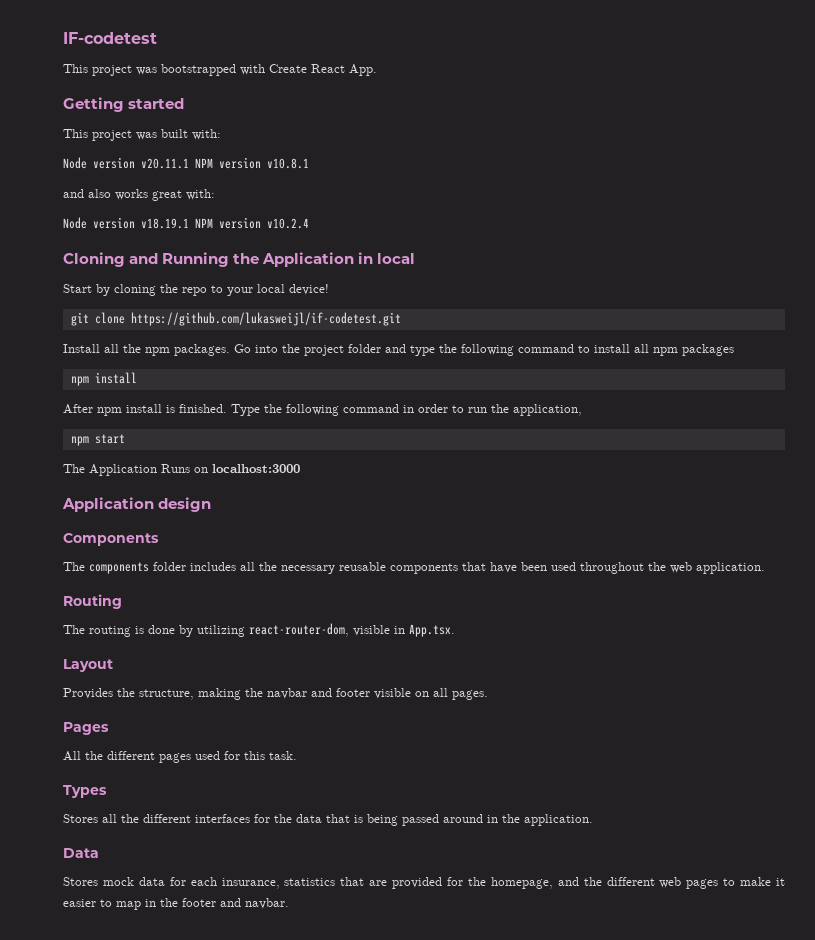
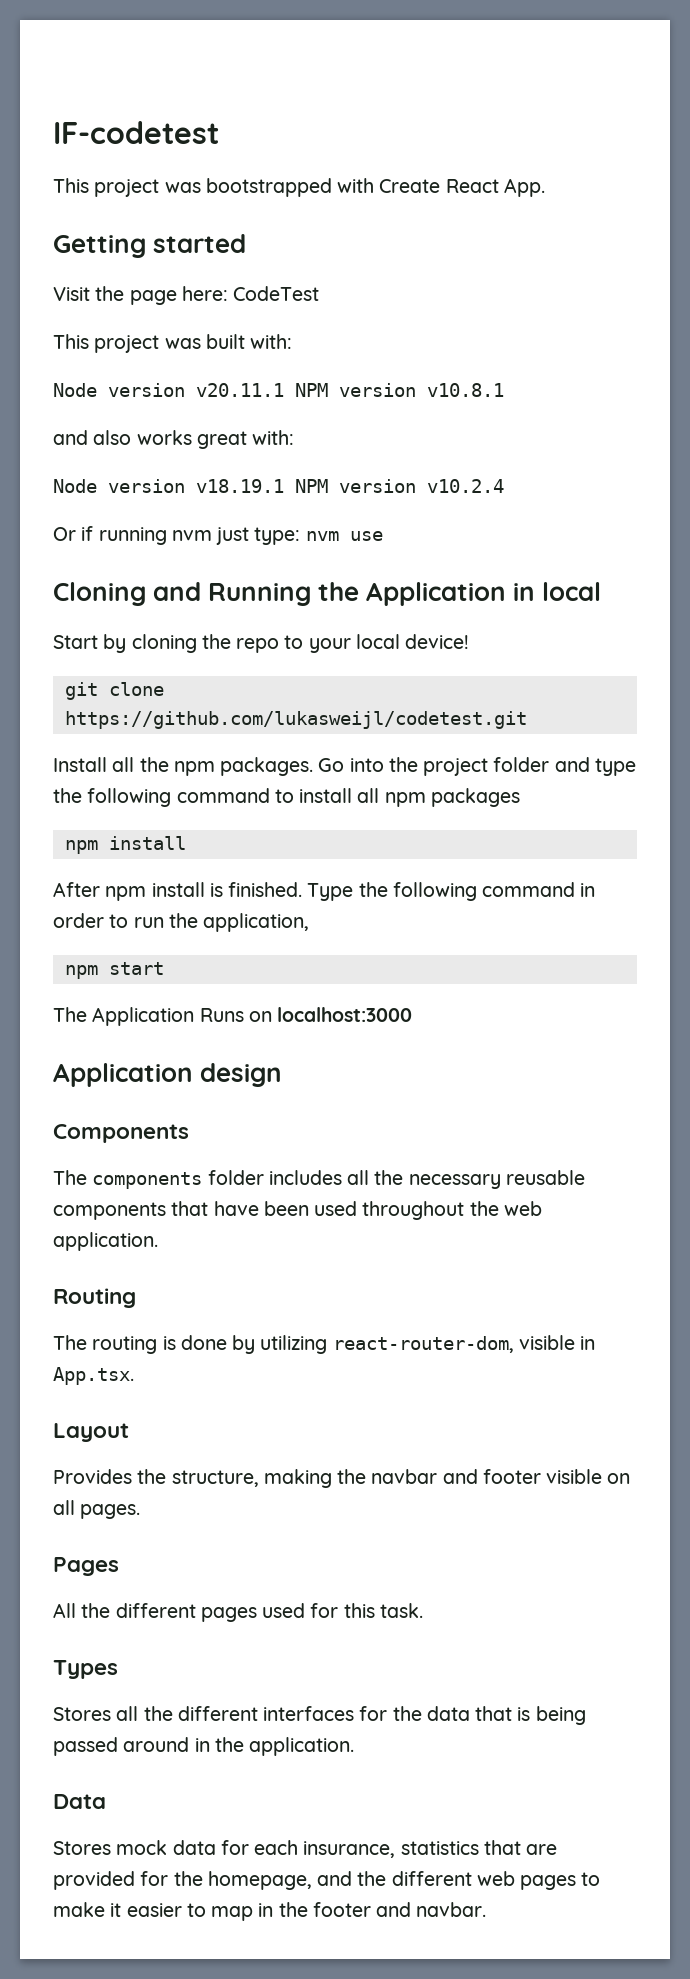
(185, 103) none -> [53,286,320,305] // Visit the page here: CodeTest
(309, 223) none -> [53,526,383,545] // Or if running nvm just type: nvm use
[130,312,401,326] https://github.com/lukasweijl/if-codetest.git -> [64,711,527,729] https://github.com/lukasweijl/codetest.git

